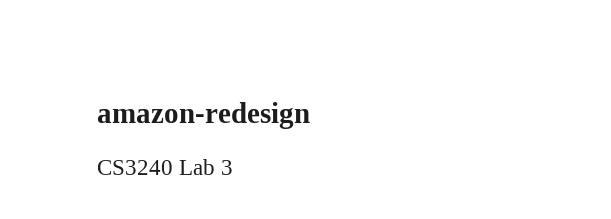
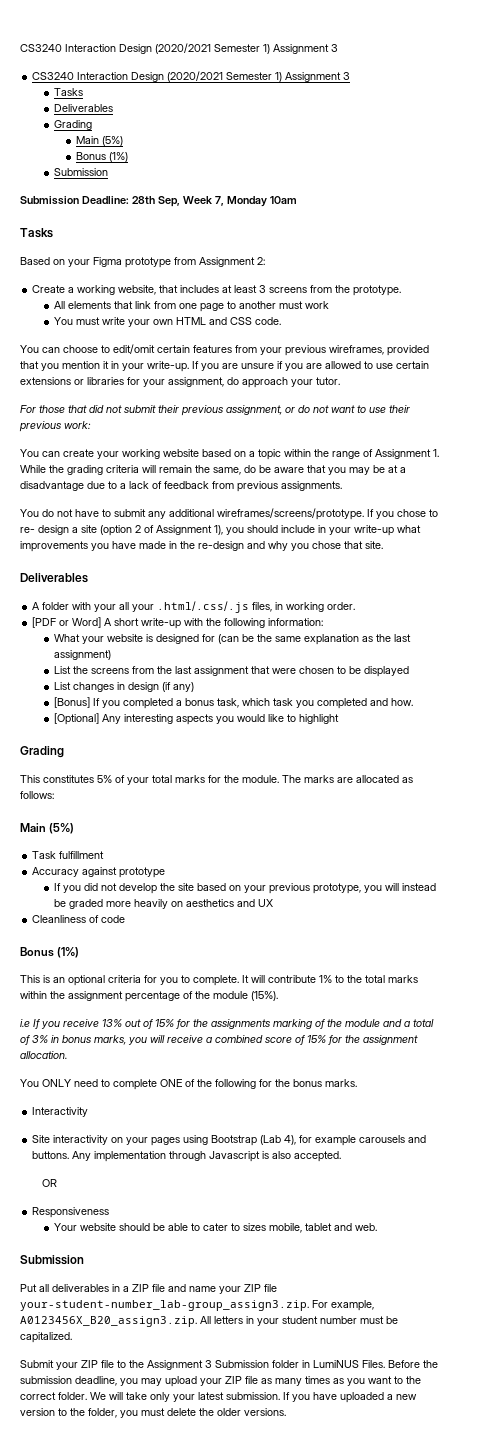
[97,102,310,129] [97,159,234,175] amazon-redesign // CS3240 Lab 3 -> [20,43,338,54] [32,71,351,82] [54,88,84,96] [54,104,114,112] [54,120,93,130] [76,136,124,146] [76,152,129,162] [54,168,109,176] [20,196,297,207] [20,228,53,238] [20,257,265,268] [32,285,402,296] [54,301,330,312] [54,317,282,327] [20,344,429,356] [20,361,429,372] [20,377,340,388] [20,405,410,416] [19,421,91,432] [20,449,439,460] [20,465,406,475] [20,481,342,492] [20,508,438,520] [20,525,421,536] [20,541,383,552] [20,573,88,583] [32,601,356,613] [32,617,324,629] [54,634,412,645] [54,650,112,660] [54,666,410,677] [54,682,195,692] [54,697,414,709] [54,713,340,725] [20,746,64,758] [20,775,413,785] [20,791,54,799] [20,823,75,834] [32,851,105,859] [32,867,166,878] [54,883,437,894] [54,899,274,909] [32,915,126,923] [20,947,80,958] [20,975,418,986] [20,991,278,1002] [20,1019,434,1029] [20,1035,418,1045] [20,1051,67,1059] [20,1079,357,1090] [32,1107,89,1117] [32,1135,427,1146] [32,1151,342,1162] [41,1179,57,1187] [32,1207,110,1218] [54,1223,378,1233] [20,1255,84,1265] [20,1284,277,1294] [20,1300,374,1311] [20,1316,398,1327] [20,1332,72,1343] [20,1360,438,1370] [20,1376,421,1387] [20,1392,417,1403] [20,1408,286,1418] CS3240 Interaction Design (2020/2021 Semester 1) Assignment 3 // CS3240 Interaction Design (2020/2021 Semester 1) Assignment 3 // Tasks // Deliverables // Grading // Main (5%) // Bonus (1%) // Submission // Submission Deadline: 28th Sep, Week 7, Monday 10am // Tasks // Based on your Figma prototype from Assignment 2: // Create a working website, that includes at least 3 screens from the prototype. // All elements that link from one page to another must work // You must write your own HTML and CSS code. // You can choose to edit/omit certain features from your previous wireframes, provided that you mention it in your write-up. If you are unsure if you are allowed to use certain extensions or libraries for your assignment, do approach your tutor. // For those that did not submit their previous assignment, or do not want to use their previous work: // You can create your working website based on a topic within the range of Assignment 1. While the grading criteria will remain the same, do be aware that you may be at a disadvantage due to a lack of feedback from previous assignments. // You do not have to submit any additional wireframes/screens/prototype. If you chose to re- design a site (option 2 of Assignment 1), you should include in your write-up what improvements you have made in the re-design and why you chose that site. // Deliverables // A folder with your all your .html/.css/.js files, in working order. // [PDF or Word] A short write-up with the following information: // What your website is designed for (can be the same explanation as the last assignment) // List the screens from the last assignment that were chosen to be displayed // List changes in design (if any) // [Bonus] If you completed a bonus task, which task you completed and how. // [Optional] Any interesting aspects you would like to highlight // Grading // This constitutes 5% of your total marks for the module. The marks are allocated as follows: // Main (5%) // Task fulfillment // Accuracy against prototype // If you did not develop the site based on your previous prototype, you will instead be graded more heavily on aesthetics and UX // Cleanliness of code // Bonus (1%) // This is an optional criteria for you to complete. It will contribute 1% to the total marks within the assignment percentage of the module (15%). // i.e If you receive 13% out of 15% for the assignments marking of the module and a total of 3% in bonus marks, you will receive a combined score of 15% for the assignment allocation. // You ONLY need to complete ONE of the following for the bonus marks. // Interactivity // Site interactivity on your pages using Bootstrap (Lab 4), for example carousels and buttons. Any implementation through Javascript is also accepted. // OR // Responsiveness // Your website should be able to cater to sizes mobile, tablet and web. // Submission // Put all deliverables in a ZIP file and name your ZIP file your-student-number_lab-group_assign3.zip. For example, A0123456X_B20_assign3.zip. All letters in your student number must be capitalized. // Submit your ZIP file to the Assignment 3 Submission folder in LumiNUS Files. Before the submission deadline, you may upload your ZIP file as many times as you want to the correct folder. We will take only your latest submission. If you have uploaded a new version to the folder, you must delete the older versions.

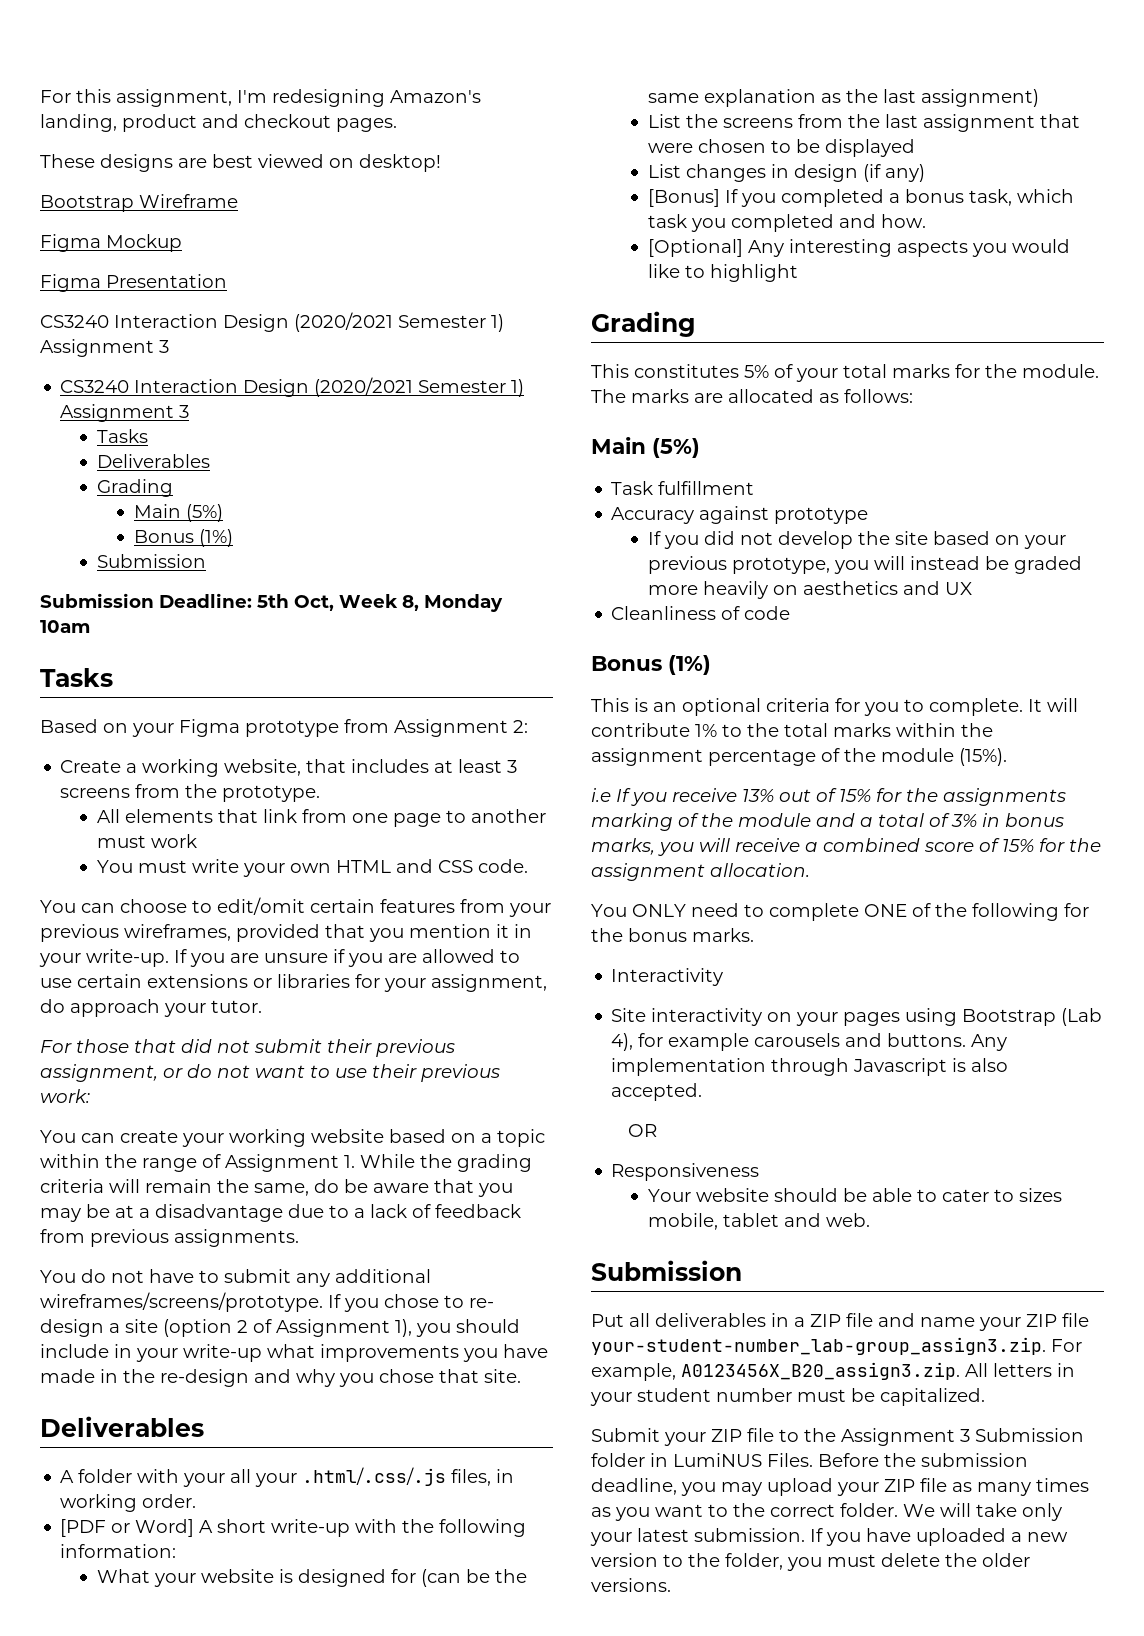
(20, 48) none -> [40,89,481,107] [40,114,397,132] [40,154,441,172] [40,194,238,212] [40,234,182,252] [40,274,227,292] For this assignment, I'm redesigning Amazon's landing, product and checkout pages. // These designs are best viewed on desktop! // Bootstrap Wireframe // Figma Mockup // Figma Presentation //
[132,196,224,207] 28th Sep, Week 7, -> [257,594,419,611] 5th Oct, Week 8,

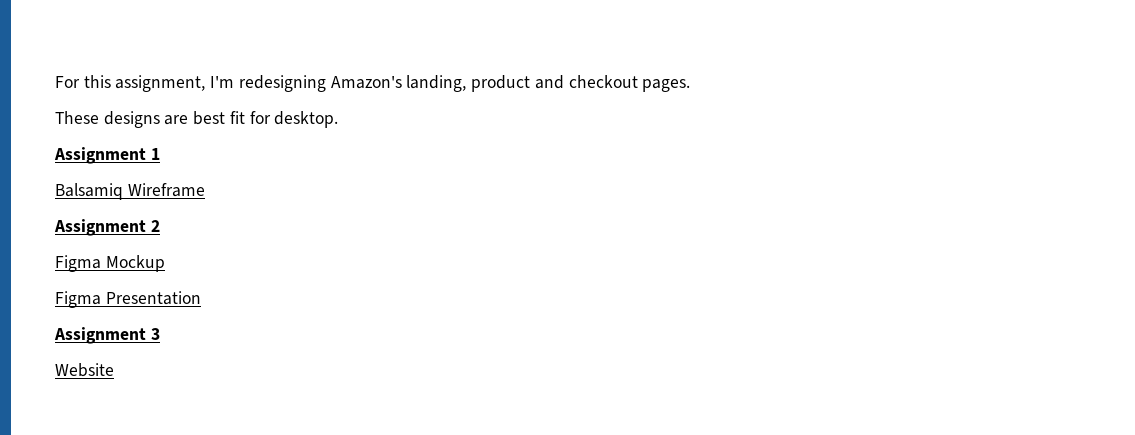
[258,154,441,172] [40,195,134,212] viewed on desktop! // Bootstrap -> [229,111,339,128] [54,147,160,164] [55,183,123,200] fit for desktop. // Assignment 1 // Balsamiq
(238, 201) none -> [54,219,160,236] // Assignment 2
[40,312,504,332] [40,339,169,357] [60,377,525,397] [60,404,190,422] [96,429,148,443] [96,454,210,468] [96,479,173,497] [133,504,223,522] [133,529,233,547] [96,554,206,568] [40,593,503,612] [40,620,90,633] [40,668,113,687] [40,719,528,737] [60,759,518,777] [60,784,321,802] [96,809,546,827] [96,834,197,848] [96,859,528,877] [40,897,551,917] [40,924,532,942] [39,949,520,967] [40,974,547,992] [40,999,262,1017] [40,1039,455,1057] [40,1064,500,1082] [40,1089,90,1103] [40,1129,545,1147] [40,1154,532,1172] [40,1179,513,1197] [40,1204,521,1222] [40,1229,299,1247] [40,1269,431,1287] [40,1292,494,1312] [40,1319,520,1337] [40,1344,548,1362] [40,1369,521,1387] [40,1416,204,1437] [60,1467,515,1487] [60,1494,197,1512] [60,1519,527,1537] [60,1544,177,1558] [96,1569,527,1587] [647,89,1039,107] [647,114,1080,132] [647,139,915,157] [647,164,925,182] [647,189,1074,207] [647,214,926,232] [647,239,1070,257] [647,264,798,282] [591,311,696,337] [591,364,1099,382] [591,389,913,403] [591,437,700,458] [611,481,755,495] [611,506,869,524] [647,531,1066,549] [647,556,1082,574] [647,581,972,599] [611,606,791,620] [591,655,711,675] [591,698,1078,716] [591,723,993,737] [591,748,1007,766] [591,788,1066,806] [591,813,1064,831] [591,838,1101,856] [591,863,810,881] [591,903,1089,921] [591,928,754,942] [611,968,724,986] [611,1008,1103,1026] [611,1033,1008,1051] [611,1058,1009,1076] [611,1083,703,1101] [627,1124,657,1137] [611,1163,760,1181] [647,1188,1062,1202] [647,1213,870,1230] [591,1260,742,1281] [591,1313,1089,1331] [591,1337,1082,1355] [591,1362,1075,1381] [590,1388,985,1406] [591,1428,1084,1446] [591,1453,1028,1467] [591,1478,1089,1496] [591,1503,1062,1521] [590,1528,1068,1546] [591,1553,1030,1571] [591,1578,671,1592] CS3240 Interaction Design (2020/2021 Semester 1) Assignment 3 // CS3240 Interaction Design (2020/2021 Semester 1) Assignment 3 // Tasks // Deliverables // Grading // Main (5%) // Bonus (1%) // Submission // Submission Deadline: 5th Oct, Week 8, Monday 10am // Tasks // Based on your Figma prototype from Assignment 2: // Create a working website, that includes at least 3 screens from the prototype. // All elements that link from one page to another must work // You must write your own HTML and CSS code. // You can choose to edit/omit certain features from your previous wireframes, provided that you mention it in your write-up. If you are unsure if you are allowed to use certain extensions or libraries for your assignment, do approach your tutor. // For those that did not submit their previous assignment, or do not want to use their previous work: // You can create your working website based on a topic within the range of Assignment 1. While the grading criteria will remain the same, do be aware that you may be at a disadvantage due to a lack of feedback from previous assignments. // You do not have to submit any additional wireframes/screens/prototype. If you chose to re- design a site (option 2 of Assignment 1), you should include in your write-up what improvements you have made in the re-design and why you chose that site. // Deliverables // A folder with your all your .html/.css/.js files, in working order. // [PDF or Word] A short write-up with the following information: // What your website is designed for (can be the same explanation as the last assignment) // List the screens from the last assignment that were chosen to be displayed // List changes in design (if any) // [Bonus] If you completed a bonus task, which task you completed and how. // [Optional] Any interesting aspects you would like to highlight // Grading // This constitutes 5% of your total marks for the module. The marks are allocated as follows: // Main (5%) // Task fulfillment // Accuracy against prototype // If you did not develop the site based on your previous prototype, you will instead be graded more heavily on aesthetics and UX // Cleanliness of code // Bonus (1%) // This is an optional criteria for you to complete. It will contribute 1% to the total marks within the assignment percentage of the module (15%). // i.e If you receive 13% out of 15% for the assignments marking of the module and a total of 3% in bonus marks, you will receive a combined score of 15% for the assignment allocation. // You ONLY need to complete ONE of the following for the bonus marks. // Interactivity // Site interactivity on your pages using Bootstrap (Lab 4), for example carousels and buttons. Any implementation through Javascript is also accepted. // OR // Responsiveness // Your website should be able to cater to sizes mobile, tablet and web. // Submission // Put all deliverables in a ZIP file and name your ZIP file your-student-number_lab-group_assign3.zip. For example, A0123456X_B20_assign3.zip. All letters in your student number must be capitalized. // Submit your ZIP file to the Assignment 3 Submission folder in LumiNUS Files. Before the submission deadline, you may upload your ZIP file as many times as you want to the correct folder. We will take only your latest submission. If you have uploaded a new version to the folder, you must delete the older versions. -> [54,327,160,344] [55,363,114,377] Assignment 3 // Website

